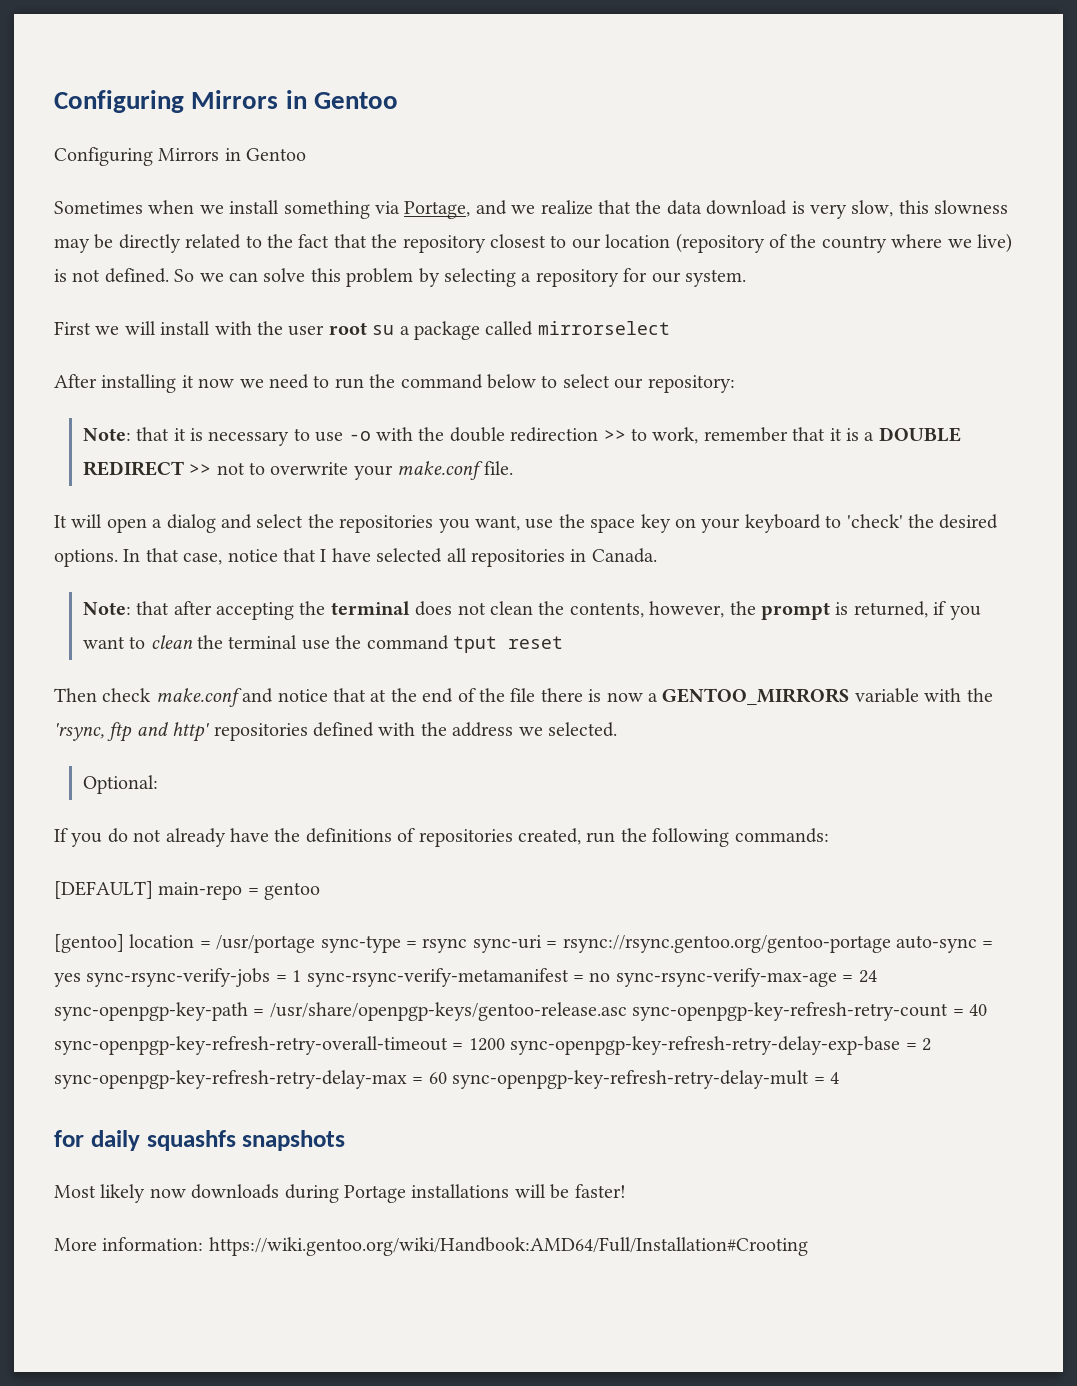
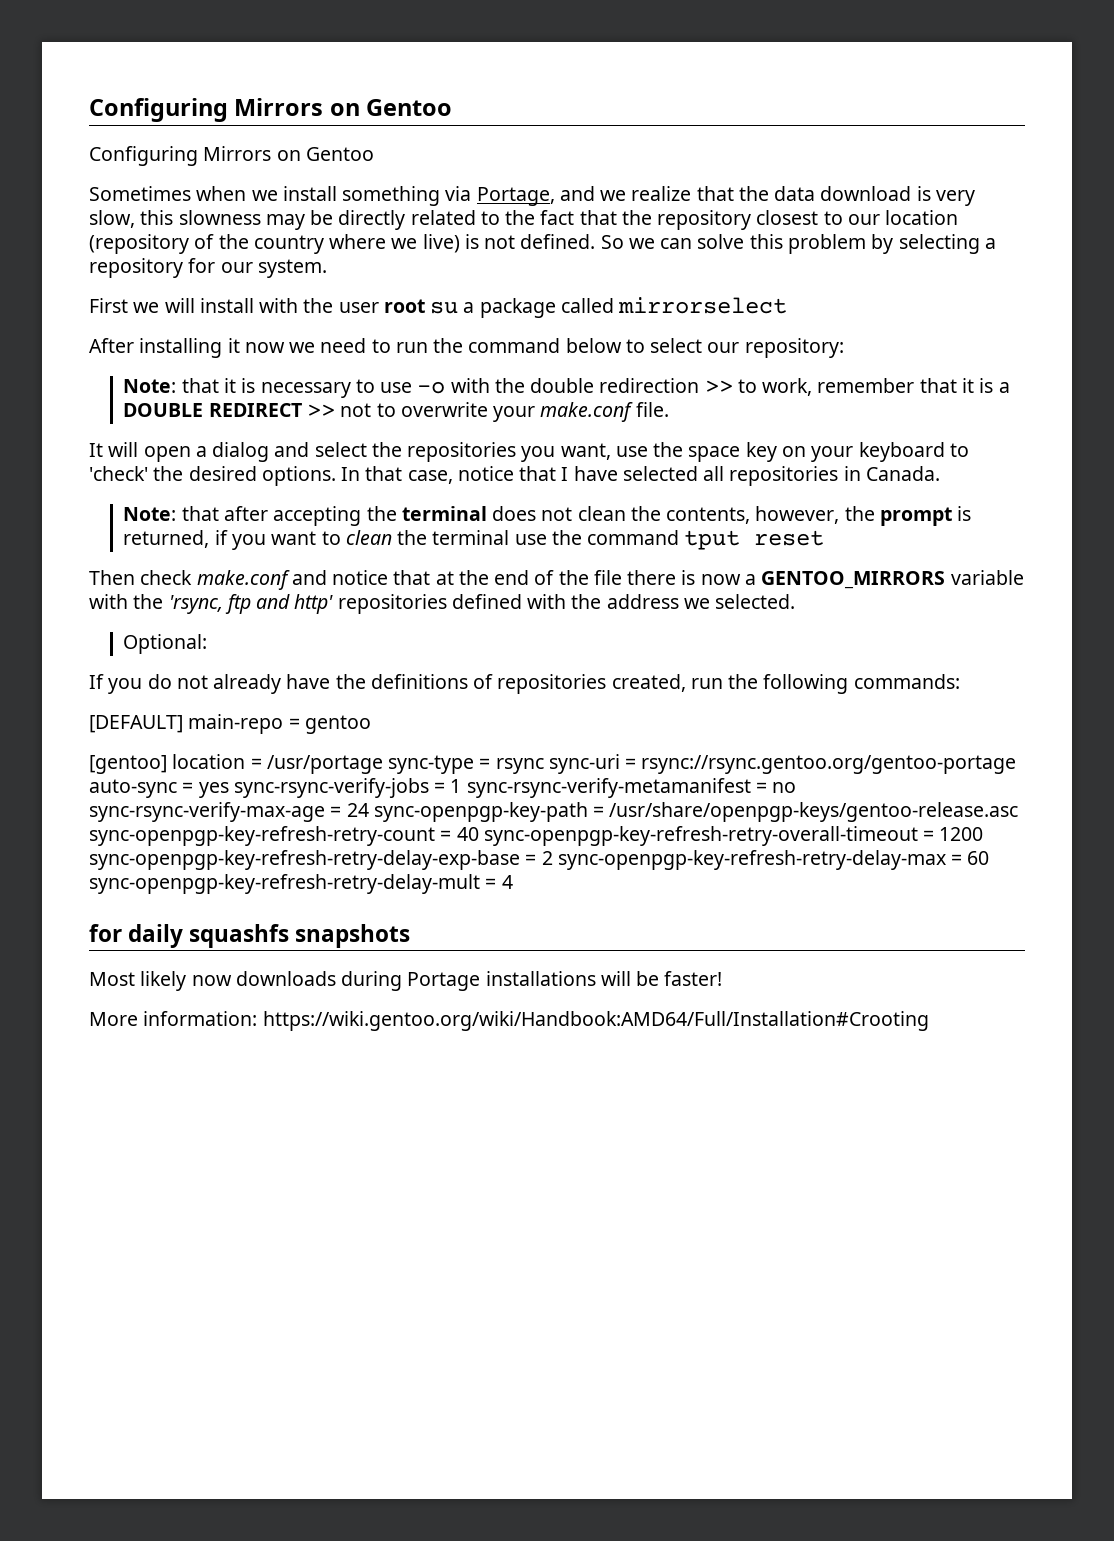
[54,90,307,113] Configuring Mirrors in -> [89,98,360,122] Configuring Mirrors on
[224,148,241,161] in -> [276,150,301,161] on

